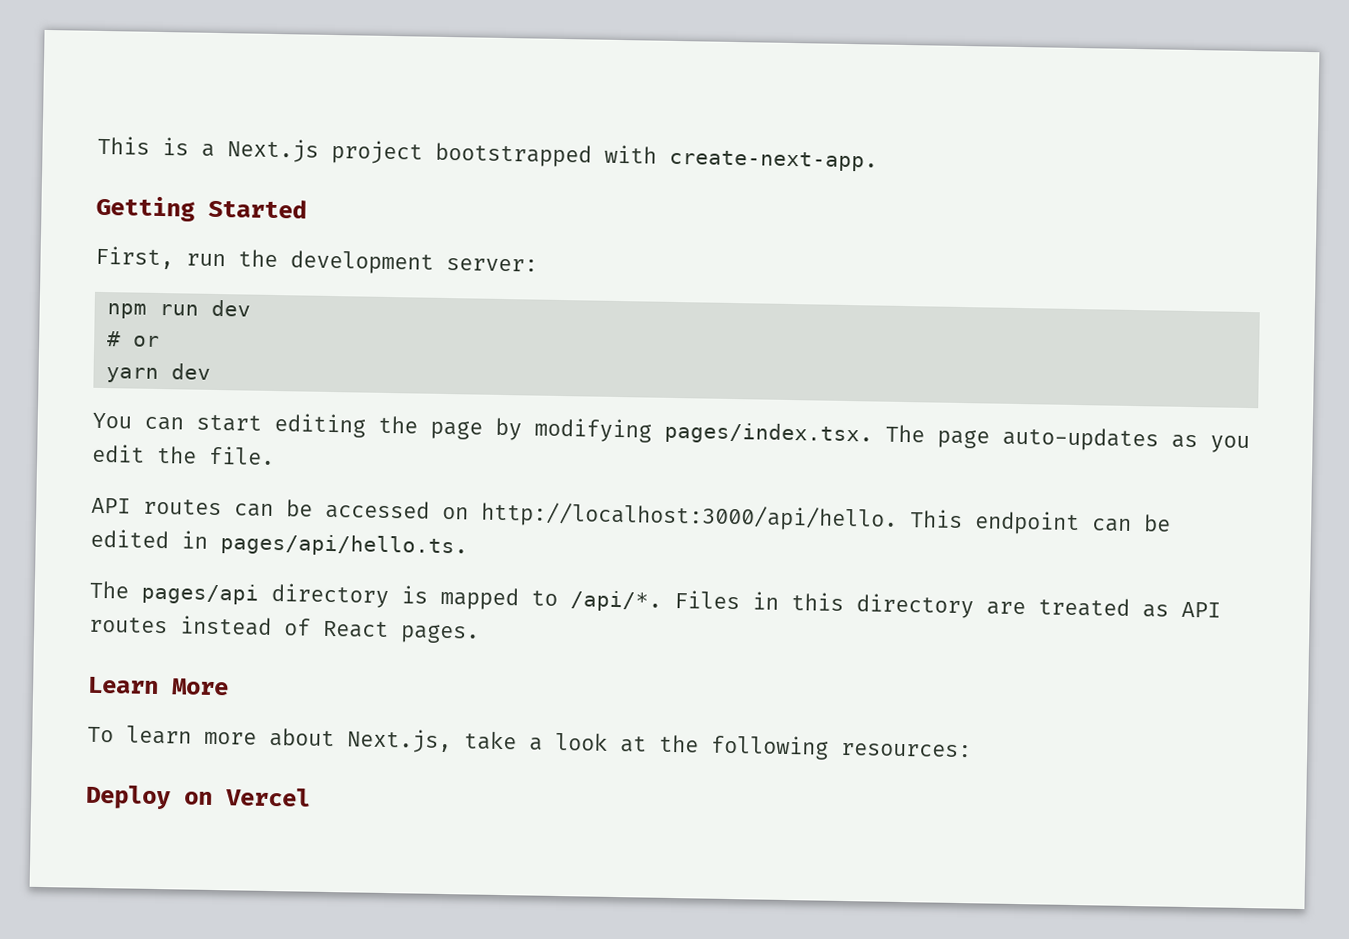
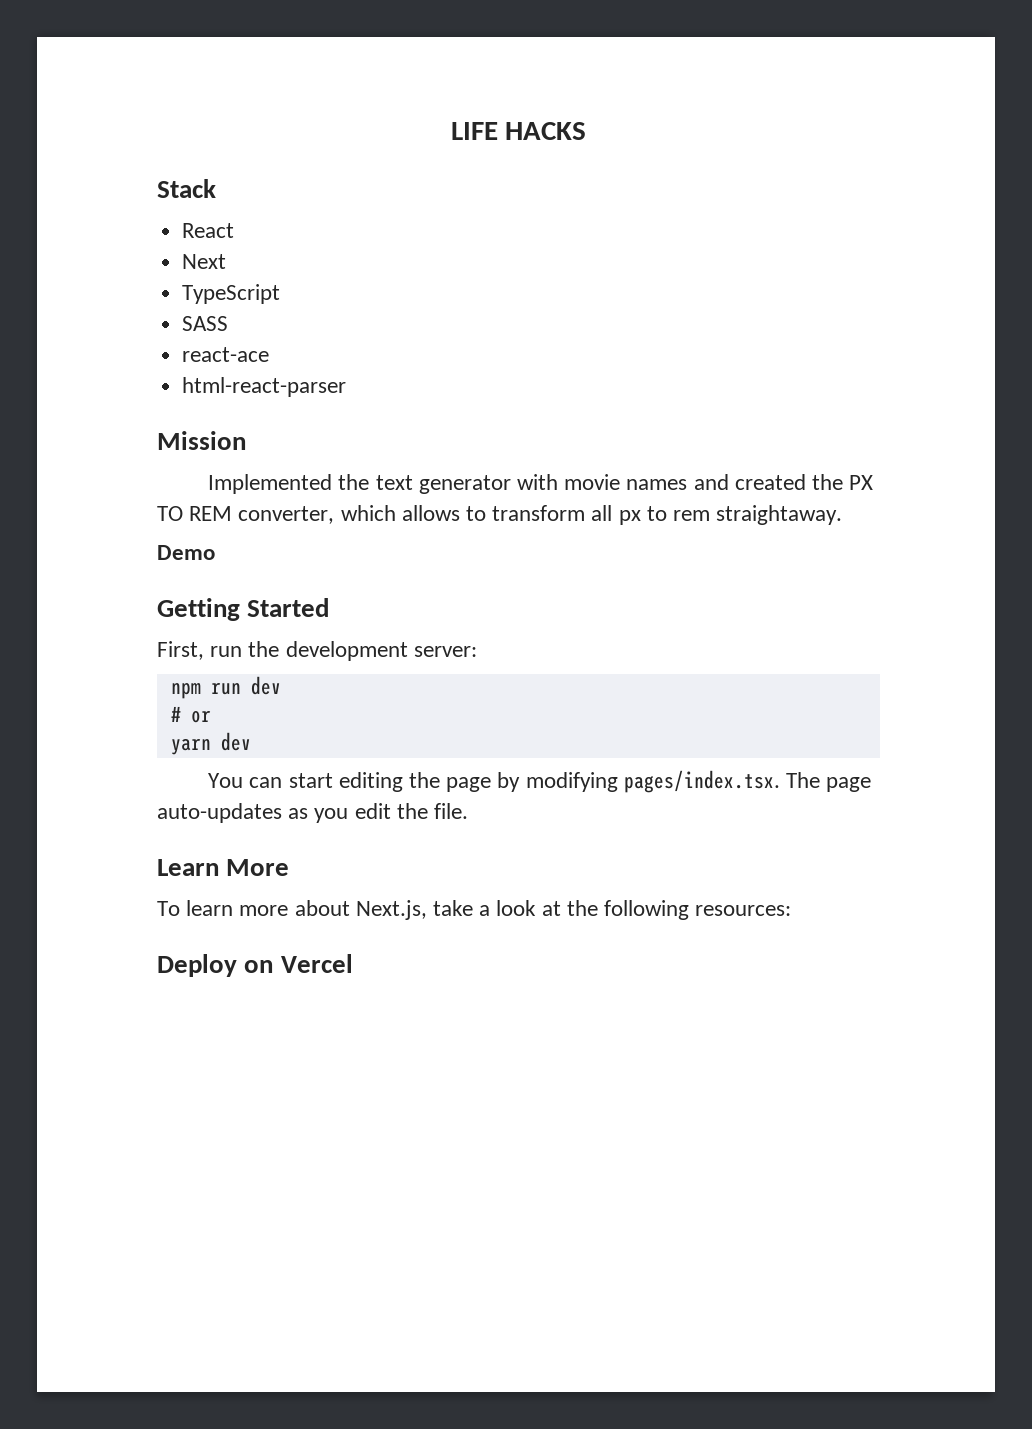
[97,135,878,172] This is a Next.js project bootstrapped with create-next-app. -> [450,122,587,140] [157,179,216,198] [182,223,235,238] [182,254,227,269] [182,284,281,304] [182,316,229,331] [182,347,270,362] [182,377,347,397] [157,431,246,450] [208,474,874,494] [157,505,843,525] [157,545,215,560] LIFE HACKS // Stack // React // Next // TypeScript // SASS // react-ace // html-react-parser // Mission // Implemented the text generator with movie names and created the PX TO REM converter, which allows to transform all px to rem straightaway. // Demo
[91,497,1171,536] [90,528,468,558] [89,580,1221,619] [89,615,480,644] // API routes can be accessed on http://localhost:3000/api/hello. This endpoint can be edited in pages/api/hello.ts. // The pages/api directory is mapped to /api/*. Files in this directory are treated as API routes instead of React pages. -> (469, 811) none

